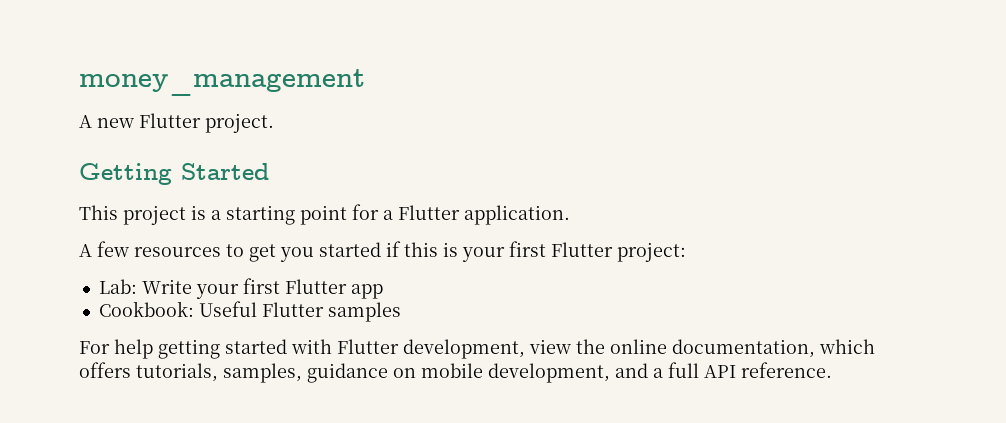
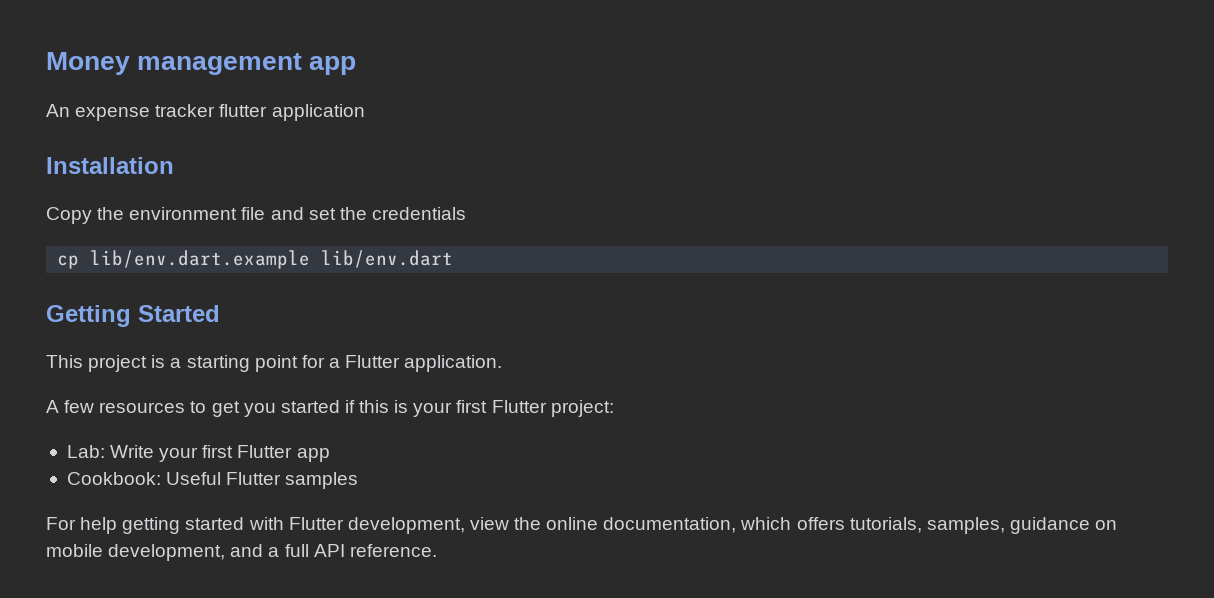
[79,69,365,96] [79,113,274,133] money_management // A new Flutter project. -> [46,52,357,75] [46,104,365,121] [46,157,174,174] [46,207,466,224] [57,250,454,269] Money management app // An expense tracker flutter application // Installation // Copy the environment file and set the credentials // cp lib/env.dart.example lib/env.dart

